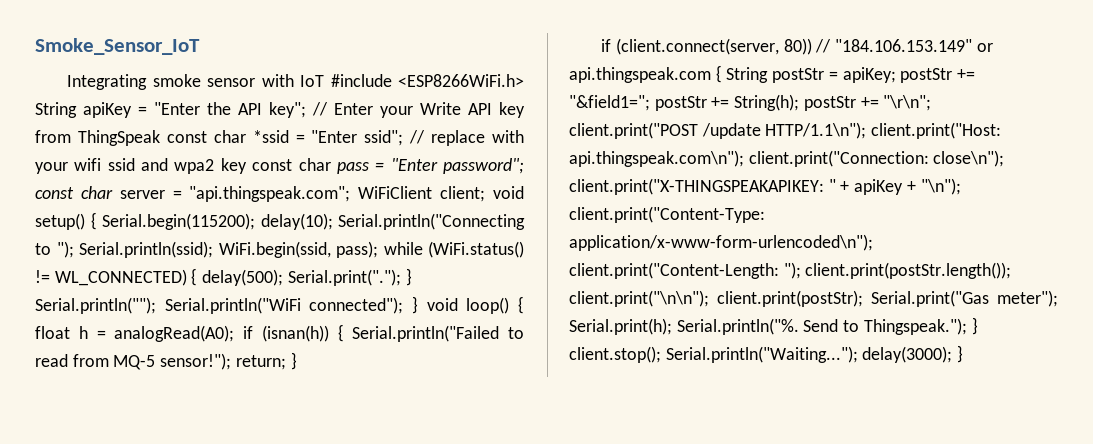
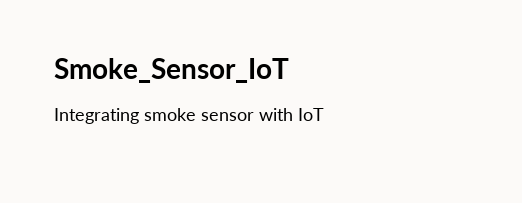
[330,74,524,87] [35,102,525,118] [35,130,524,146] [35,158,524,174] [35,186,524,202] [35,212,525,230] [35,241,524,258] [35,268,412,286] [35,296,524,314] [35,324,524,342] [35,352,297,370] [601,38,993,55] [569,65,976,83] [569,94,932,111] [569,122,1002,139] [569,150,1005,167] [569,178,961,195] [569,206,765,223] [569,234,873,251] [569,262,1012,279] [569,290,1058,307] [569,317,978,335] [569,345,964,363] #include <ESP8266WiFi.h> String apiKey = "Enter the API key"; // Enter your Write API key from ThingSpeak const char *ssid = "Enter ssid"; // replace with your wifi ssid and wpa2 key const char pass = "Enter password"; const char server = "api.thingspeak.com"; WiFiClient client; void setup() { Serial.begin(115200); delay(10); Serial.println("Connecting to "); Serial.println(ssid); WiFi.begin(ssid, pass); while (WiFi.status() != WL_CONNECTED) { delay(500); Serial.print("."); } Serial.println(""); Serial.println("WiFi connected"); } void loop() { float h = analogRead(A0); if (isnan(h)) { Serial.println("Failed to read from MQ-5 sensor!"); return; } // if (client.connect(server, 80)) // "184.106.153.149" or api.thingspeak.com { String postStr = apiKey; postStr += "&field1="; postStr += String(h); postStr += "\r\n"; client.print("POST /update HTTP/1.1\n"); client.print("Host: api.thingspeak.com\n"); client.print("Connection: close\n"); client.print("X-THINGSPEAKAPIKEY: " + apiKey + "\n"); client.print("Content-Type: application/x-www-form-urlencoded\n"); client.print("Content-Length: "); client.print(postStr.length()); client.print("\n\n"); client.print(postStr); Serial.print("Gas meter"); Serial.print(h); Serial.println("%. Send to Thingspeak."); } client.stop(); Serial.println("Waiting..."); delay(3000); } -> (324, 114) none

